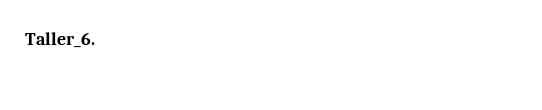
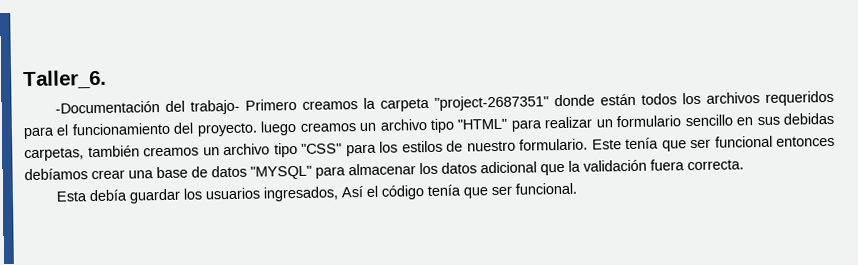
(95, 40) none -> [54,90,834,115] [23,112,835,140] [24,135,835,162] [24,159,744,181] [55,182,577,204] // -Documentación del trabajo- Primero creamos la carpeta "project-2687351" donde están todos los archivos requeridos para el funcionamiento del proyecto. luego creamos un archivo tipo "HTML" para realizar un formulario sencillo en sus debidas carpetas, también creamos un archivo tipo "CSS" para los estilos de nuestro formulario. Este tenía que ser funcional entonces debíamos crear una base de datos "MYSQL" para almacenar los datos adicional que la validación fuera correcta. // Esta debía guardar los usuarios ingresados, Así el código tenía que ser funcional.

